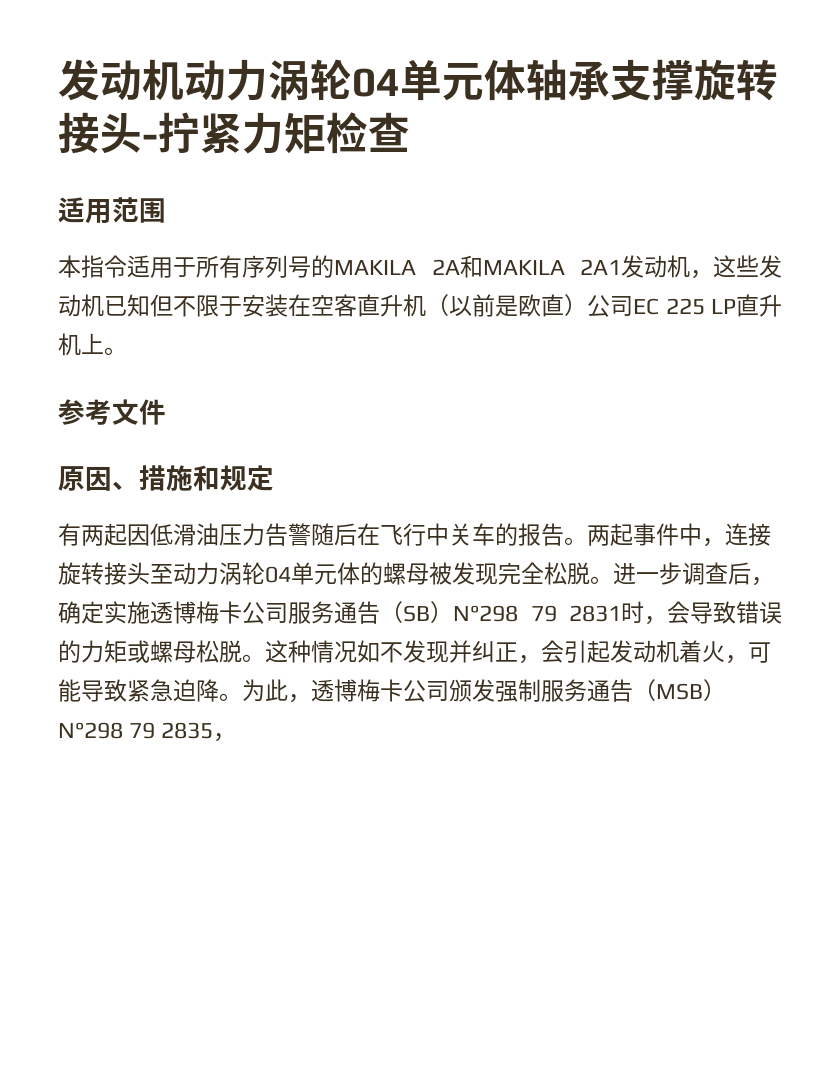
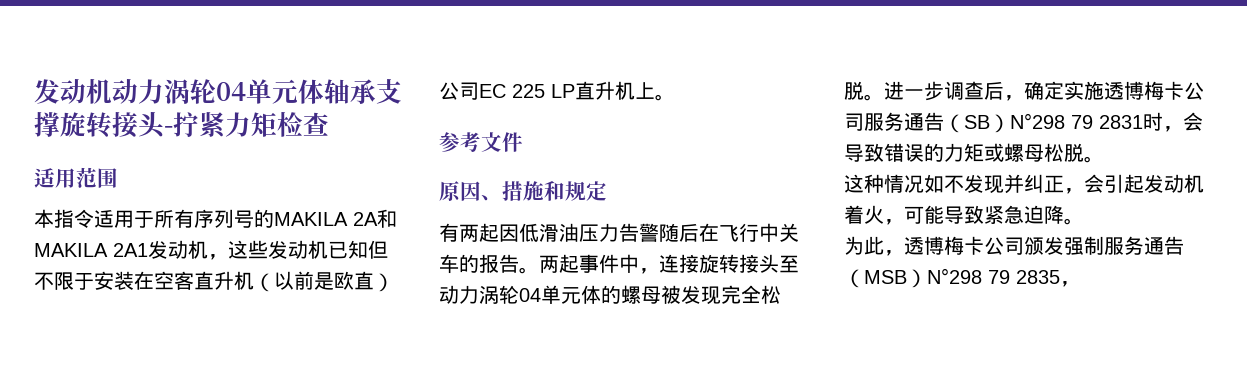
(265, 658) none -> (1104, 159) //
(242, 697) none -> (1084, 221) //

